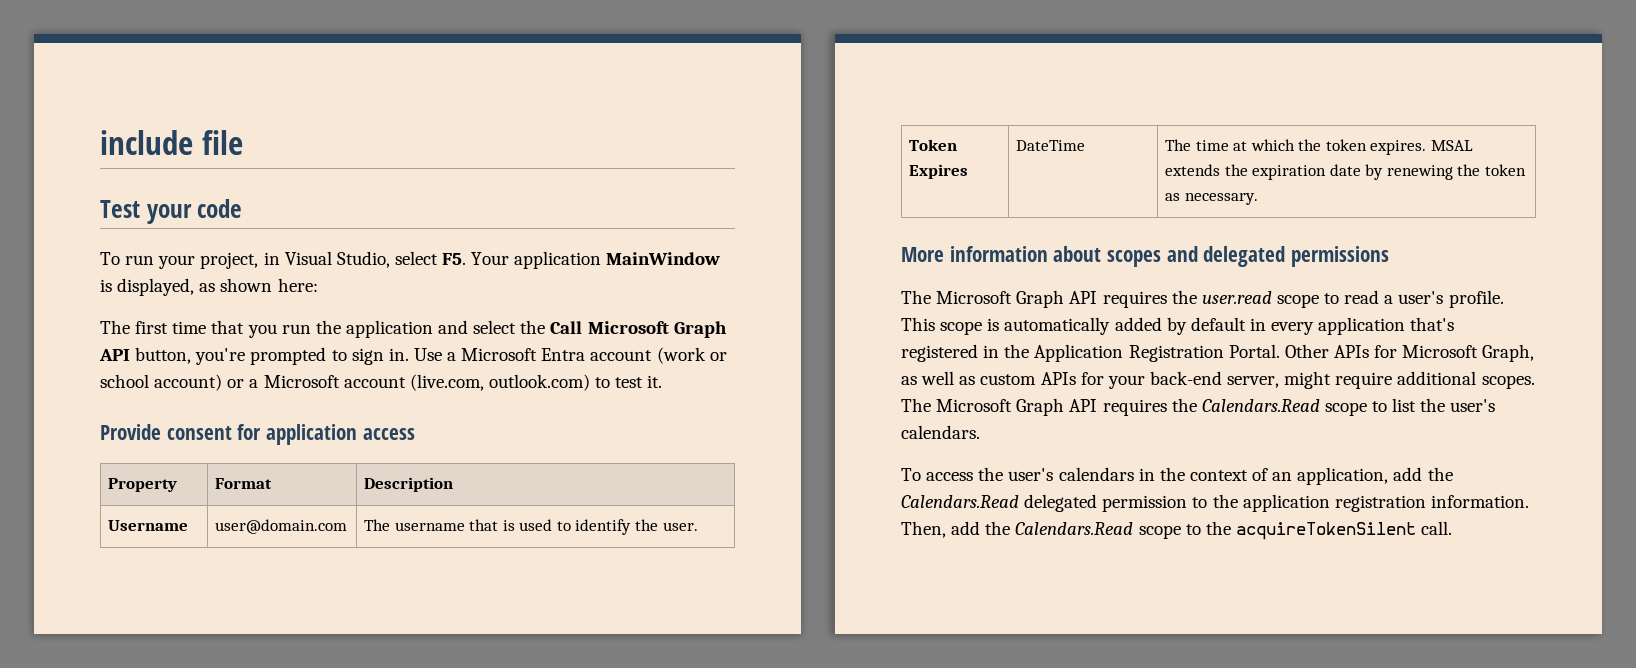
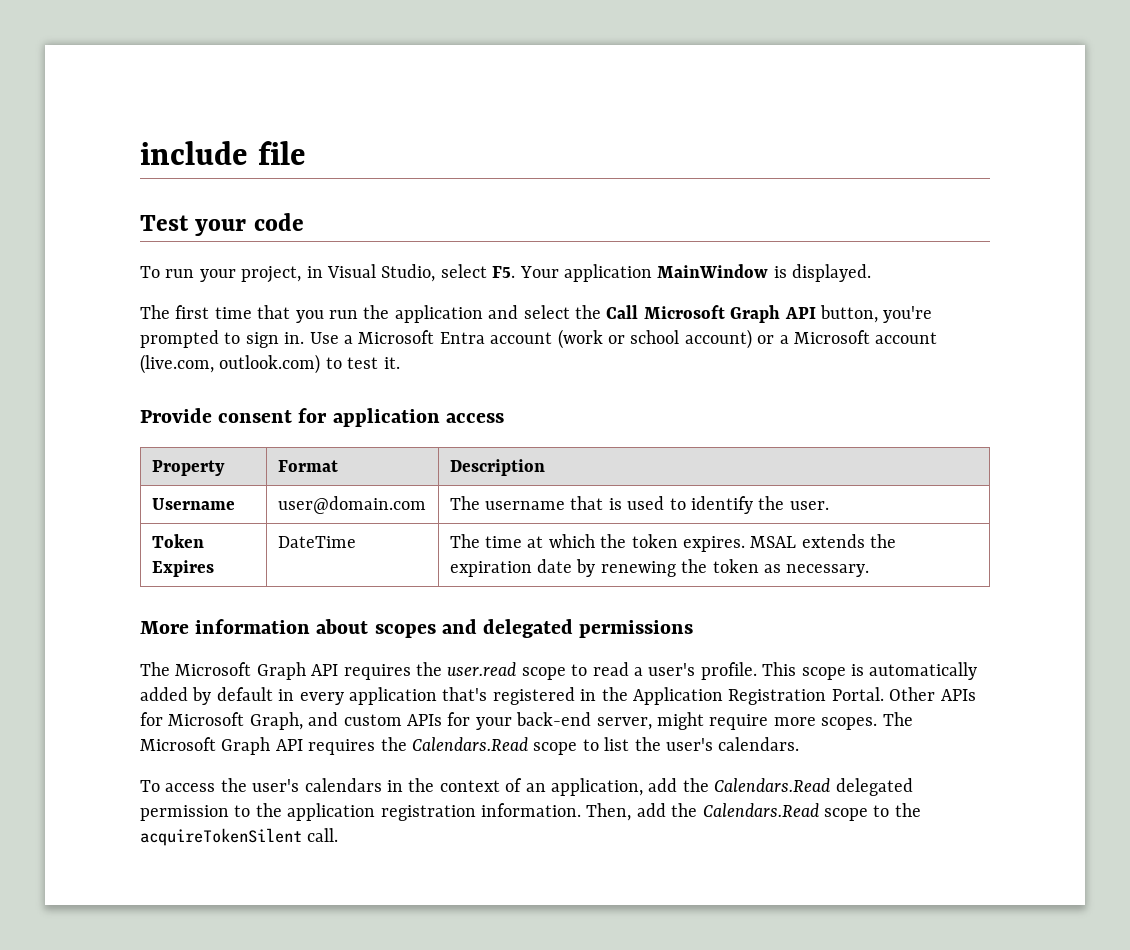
[117,278,318,296] displayed, as shown here: -> [792,264,872,282] displayed.
[901,371,976,385] as well as -> [308,712,339,726] and
[1397,371,1477,385] additional -> [773,717,816,726] more

